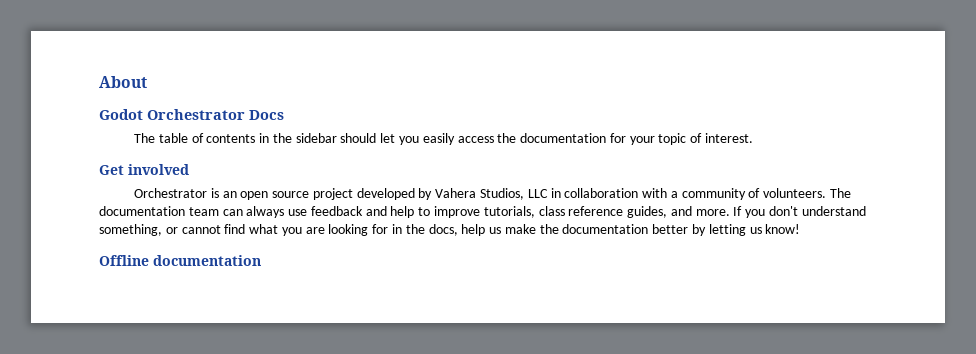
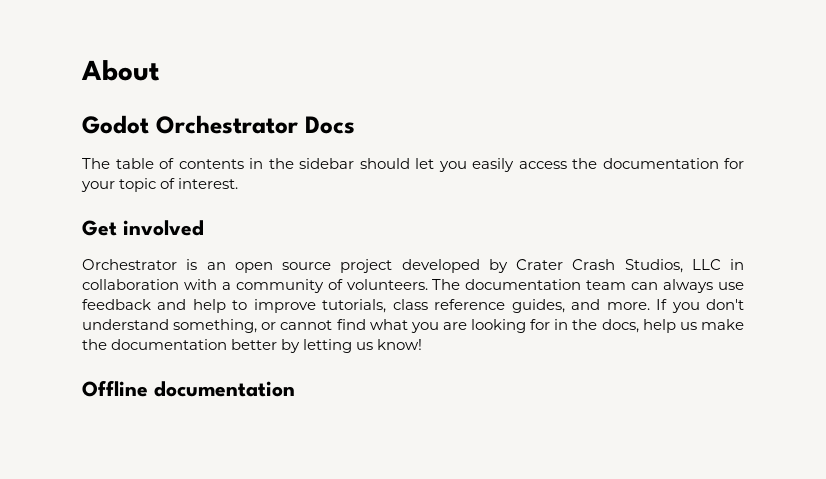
[435,188,477,198] Vahera -> [516,259,616,270] Crater Crash

